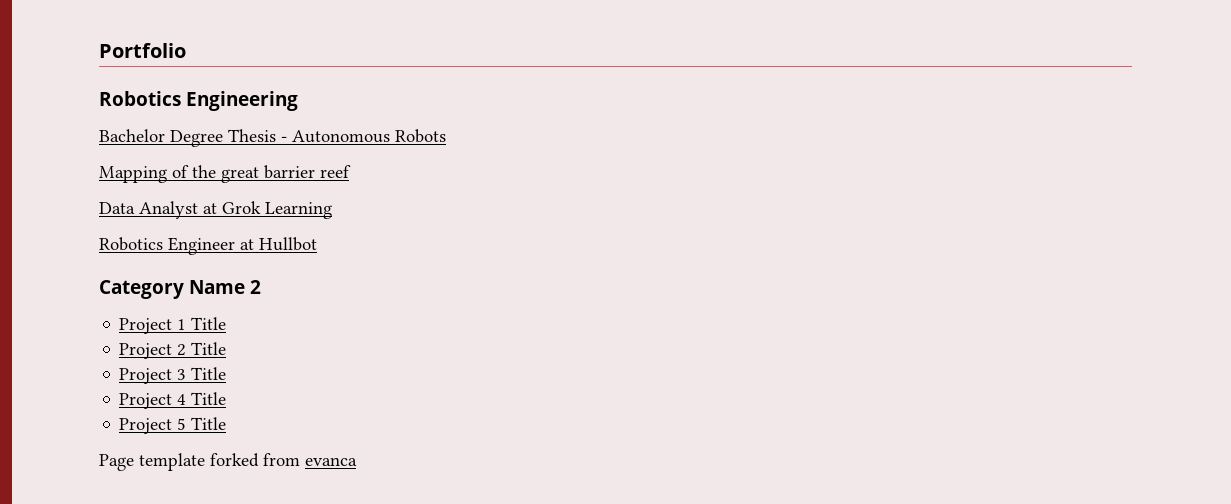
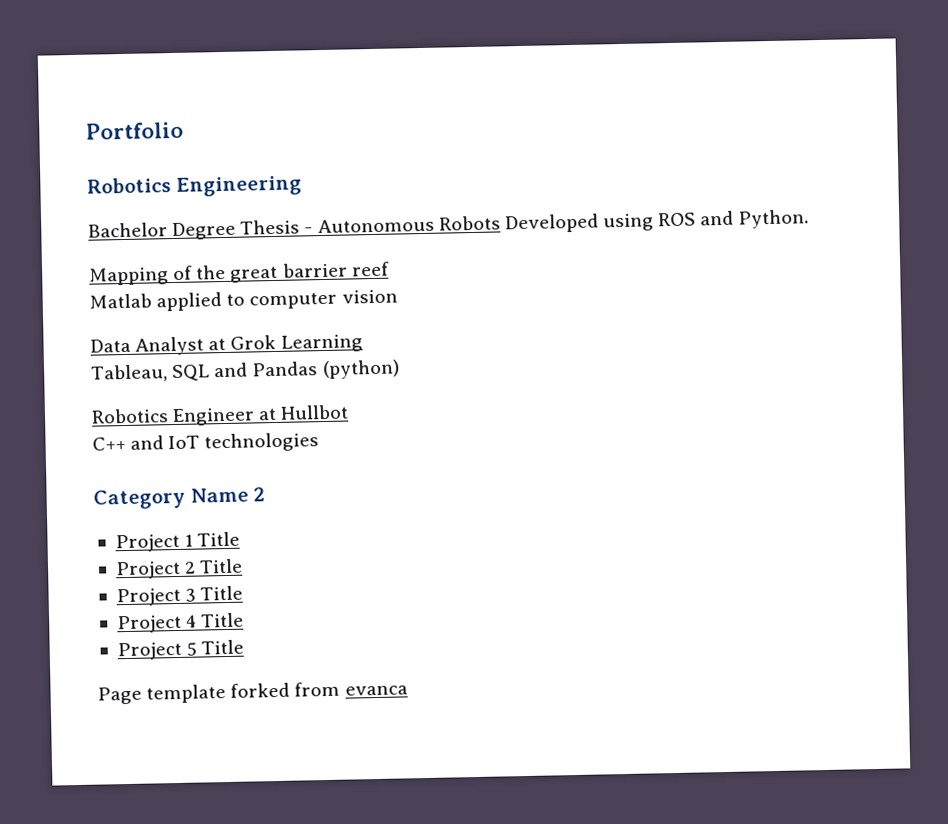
(446, 136) none -> [504,209,810,234] Developed using ROS and Python.
(351, 171) none -> [89,289,398,312] // Matlab applied to computer vision
(332, 210) none -> [90,359,400,383] // Tableau, SQL and Pandas (python)
(317, 244) none -> [92,432,320,453] // C++ and IoT technologies

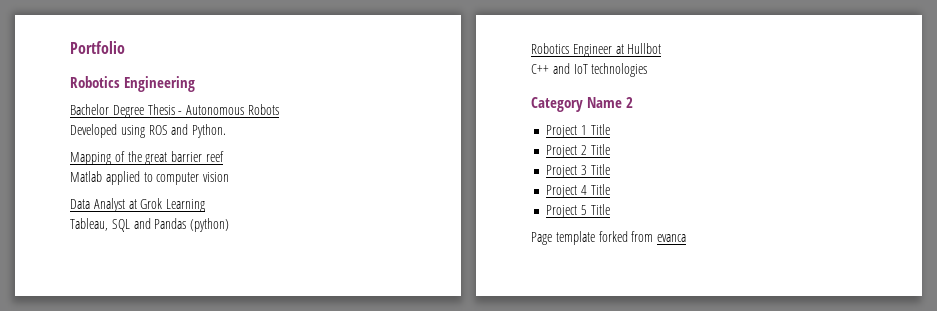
(501, 223) none -> (279, 109) //

